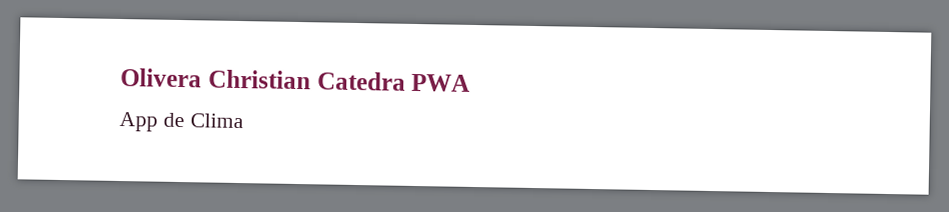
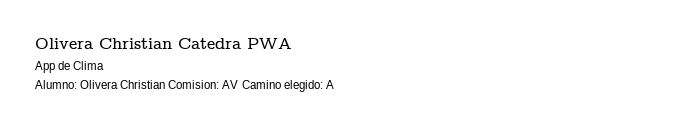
(244, 121) none -> [35,80,334,92] // Alumno: Olivera Christian Comision: AV Camino elegido: A

